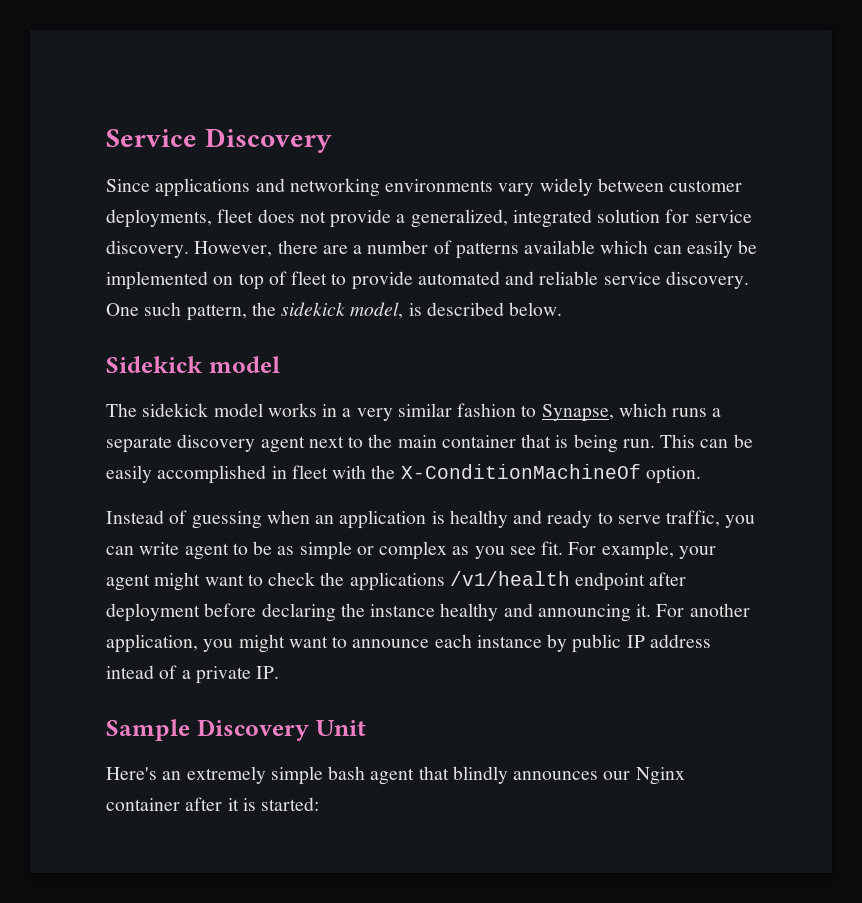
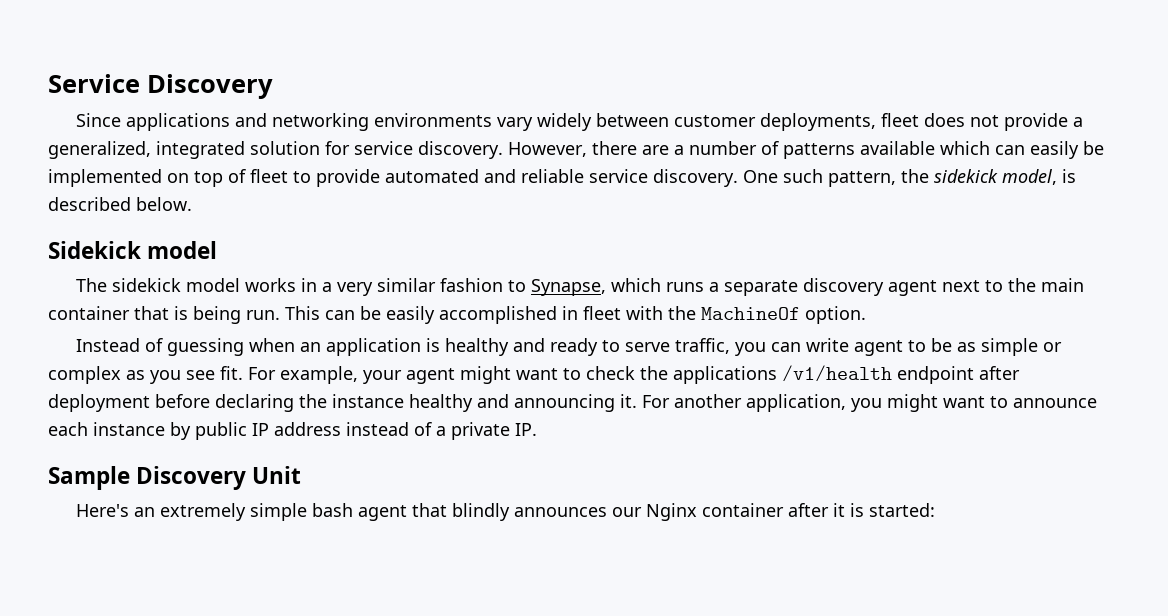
[400,464,641,479] X-ConditionMachineOf -> [701,307,800,320] MachineOf
[106,665,154,679] intead -> [346,422,409,436] instead

